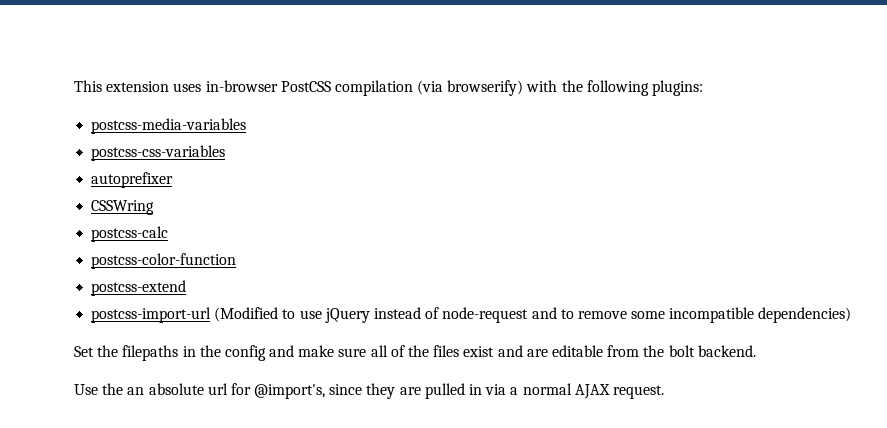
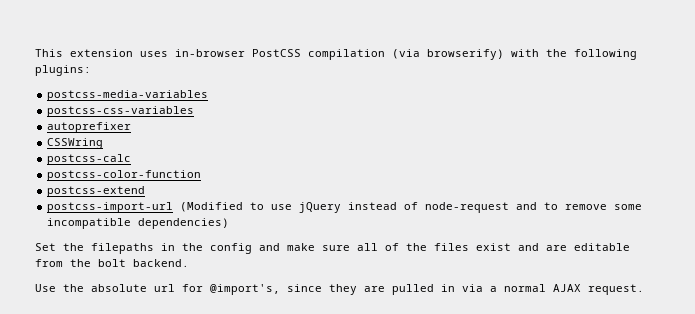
[127,387,145,395] an -> (84, 288) none

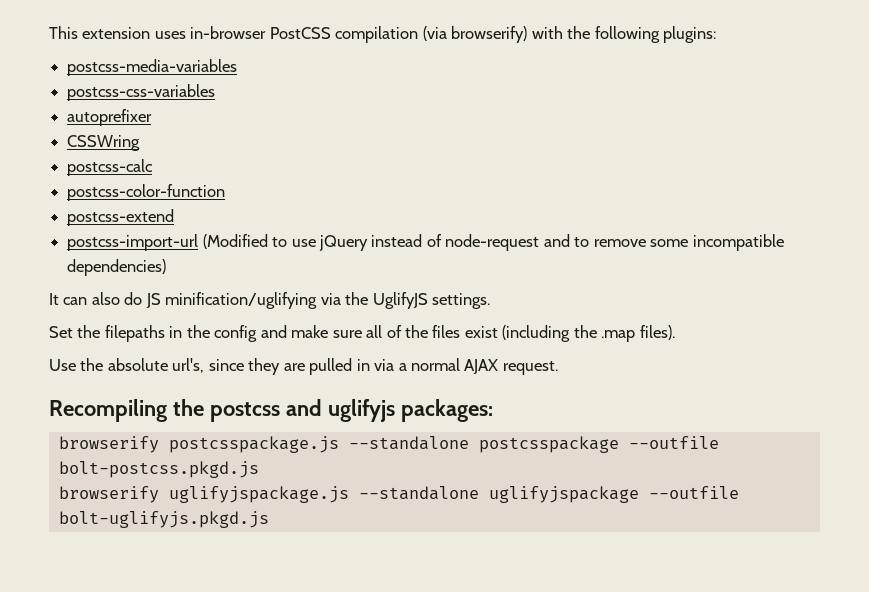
(230, 223) none -> [49,292,491,309] // It can also do JS minification/uglifying via the UglifyJS settings.
[518,243,630,251] [35,259,189,267] and are editable from the bolt backend. -> [502,325,675,342] (including the .map files).
[154,284,280,295] url for @import's, -> [172,358,205,373] url's,
(644, 289) none -> [49,399,493,422] [58,436,719,453] [58,461,259,478] [58,486,739,503] [58,511,269,528] // Recompiling the postcss and uglifyjs packages: // browserify postcsspackage.js --standalone postcsspackage --outfile bolt-postcss.pkgd.js // browserify uglifyjspackage.js --standalone uglifyjspackage --outfile bolt-uglifyjs.pkgd.js

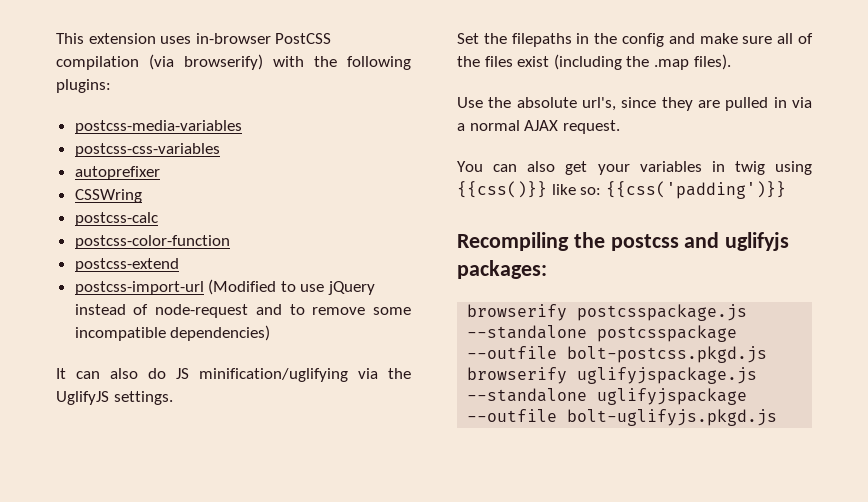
(558, 368) none -> [457,161,812,175] [457,181,786,199] // You can also get your variables in twig using {{css()}} like so: {{css('padding')}}

